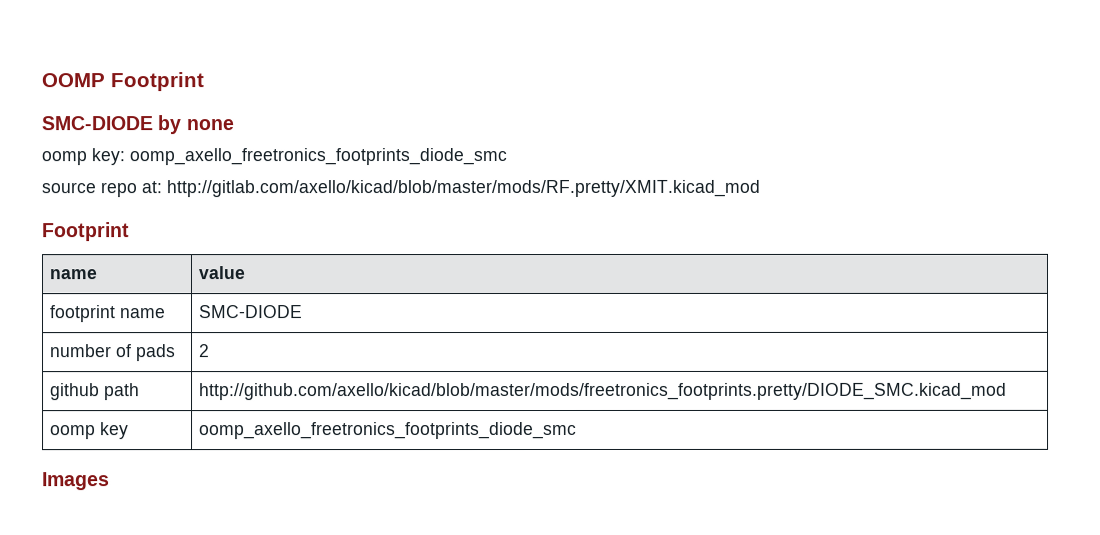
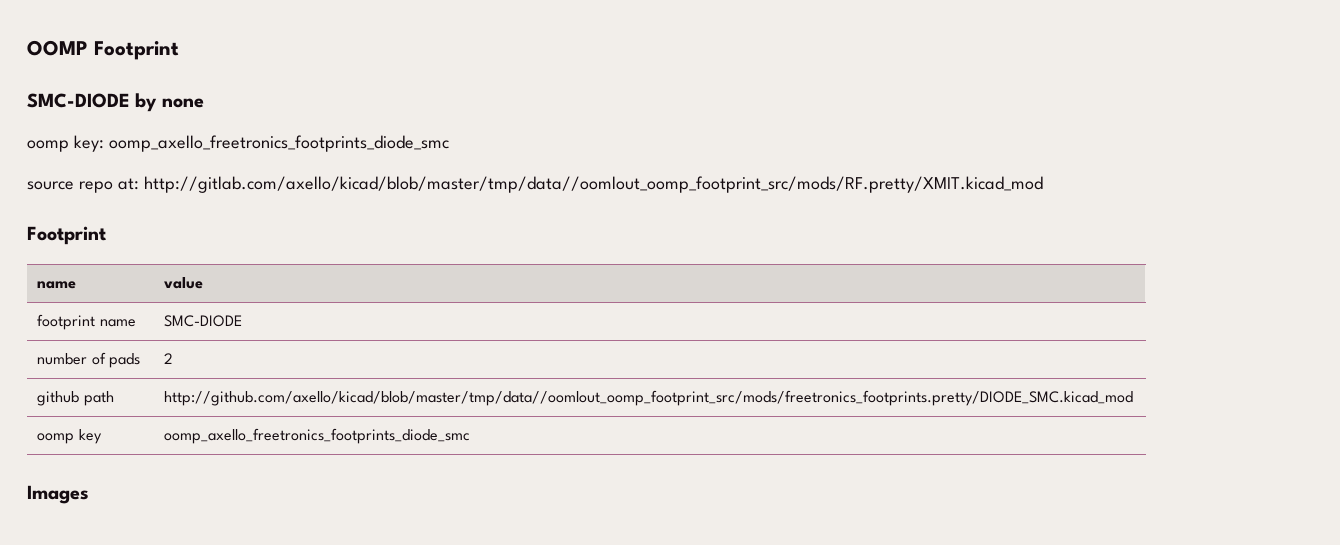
[166,179,760,198] http://gitlab.com/axello/kicad/blob/master/mods/RF.pretty/XMIT.kicad_mod -> [143,176,1043,193] http://gitlab.com/axello/kicad/blob/master/tmp/data//oomlout_oomp_footprint_src/mods/RF.pretty/XMIT.kicad_mod
[198,382,1007,401] http://github.com/axello/kicad/blob/master/mods/freetronics_footprints.pretty/DIODE_SMC.kicad_mod -> [164,390,1134,406] http://github.com/axello/kicad/blob/master/tmp/data//oomlout_oomp_footprint_src/mods/freetronics_footprints.pretty/DIODE_SMC.kicad_mod

